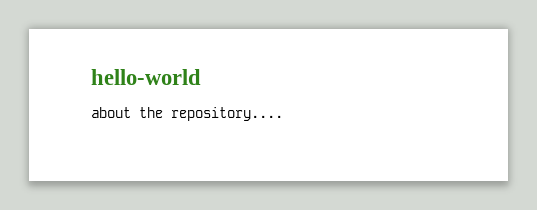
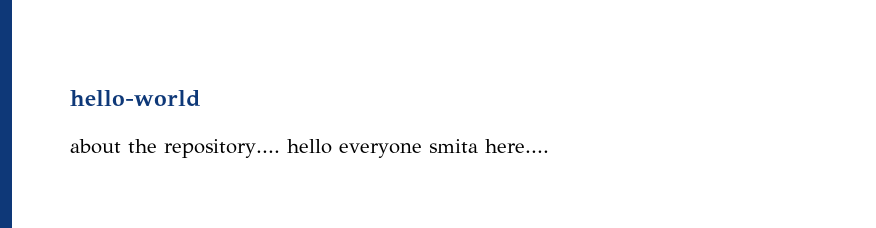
(283, 114) none -> [286,139,549,158] hello everyone smita here....

